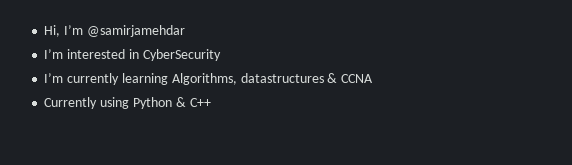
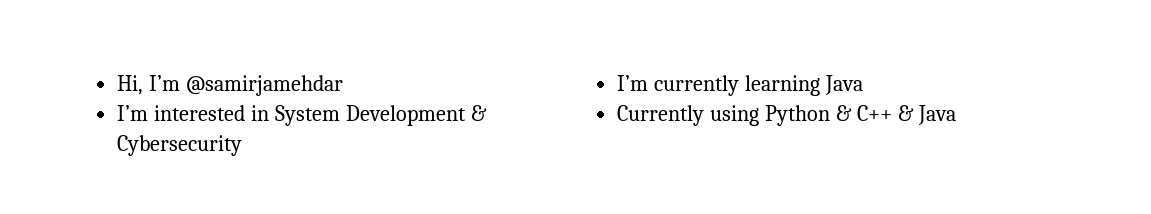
[142,49,221,61] CyberSecurity -> [275,105,487,126] [117,135,243,156] System Development & Cybersecurity
[171,73,374,85] Algorithms, datastructures & CCNA -> [825,75,864,95] Java
(211, 102) none -> [897,105,956,125] & Java

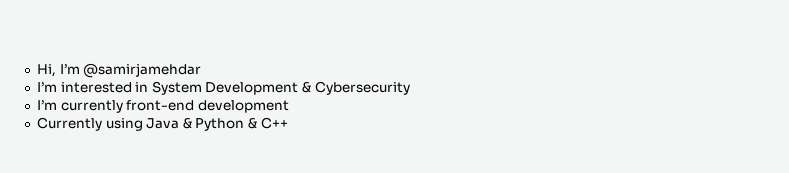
[745,75,864,96] learning Java -> [126,100,289,113] front-end development
(760, 115) none -> [146,118,192,129] Java &
[897,105,956,125] & Java -> (288, 123) none

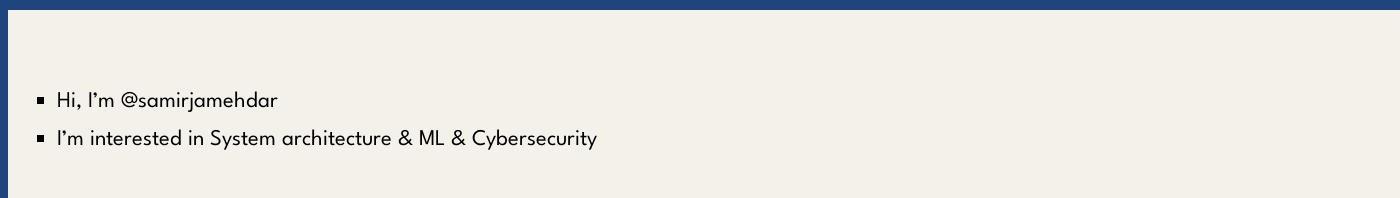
[205,82,299,95] Development -> [282,129,446,146] architecture & ML
[36,100,289,113] [36,117,288,131] // I’m currently front-end development // Currently using Java & Python & C++ -> (598, 139) none

